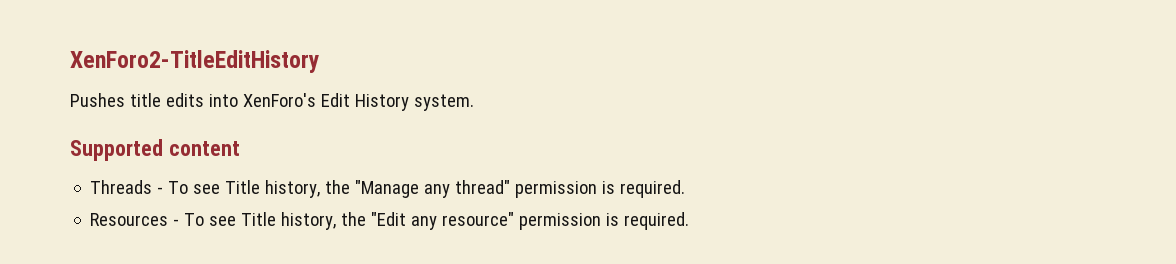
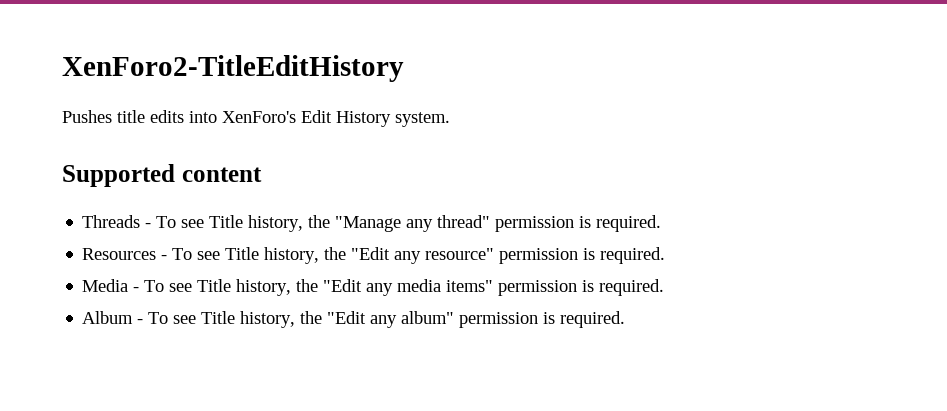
(690, 221) none -> [82,279,665,296] [82,311,626,328] // Media - To see Title history, the "Edit any media items" permission is required. // Album - To see Title history, the "Edit any album" permission is required.

